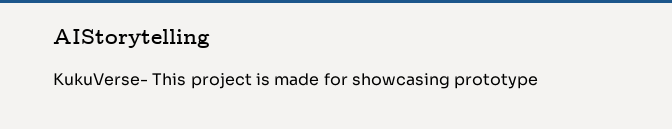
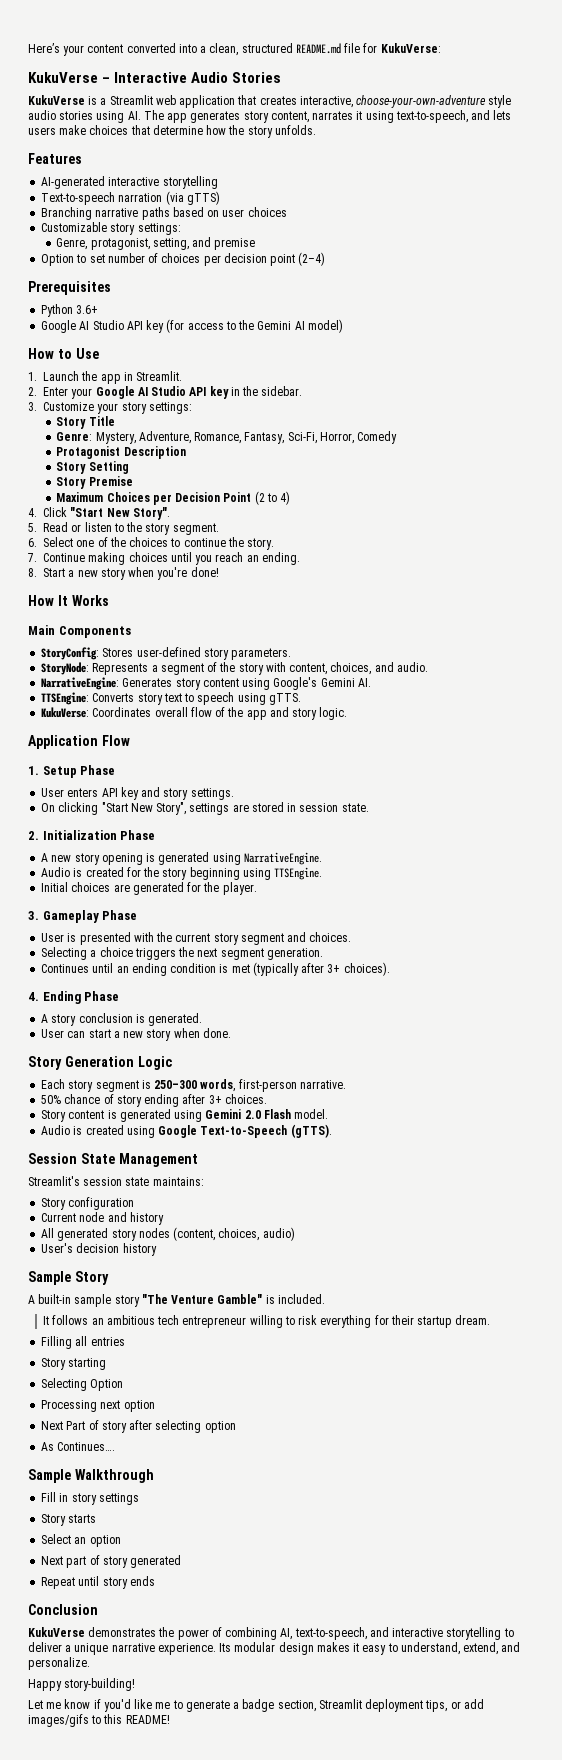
[53,29,210,48] [53,73,539,89] AIStorytelling // KukuVerse- This project is made for showcasing prototype -> [28,43,441,56] [28,72,282,83] [28,95,512,108] [28,110,512,123] [28,125,316,138] [28,153,82,164] [41,176,218,189] [41,191,220,205] [41,207,287,220] [41,222,181,235] [56,237,256,250] [41,252,326,266] [28,281,111,295] [41,304,99,317] [41,319,343,333] [28,348,99,359] [28,371,183,384] [28,386,303,399] [28,402,192,414] [56,416,115,429] [56,431,398,444] [56,446,186,459] [56,461,129,474] [56,476,133,489] [56,491,291,505] [28,507,170,520] [28,522,219,535] [28,537,275,550] [28,552,300,565] [28,567,219,580] [28,595,109,606] [28,625,131,638] [41,647,292,660] [41,662,428,675] [41,677,371,690] [41,692,301,705] [41,707,348,720] [28,735,130,749] [28,765,116,778] [41,787,234,800] [41,802,369,815] [28,830,156,840] [41,852,322,865] [41,867,323,880] [41,882,257,895] [28,910,138,923] [41,932,352,945] [41,947,323,960] [41,962,390,976] [28,991,120,1004] [41,1013,203,1026] [41,1028,231,1041] [28,1056,172,1070] [41,1079,346,1092] [41,1094,267,1107] [41,1109,329,1122] [41,1124,332,1138] [28,1153,198,1167] [28,1176,204,1186] [41,1197,135,1210] [41,1212,164,1225] [41,1227,295,1241] [41,1243,157,1256] [28,1271,109,1285] [28,1294,325,1307] [43,1315,491,1328] [41,1336,125,1349] [41,1358,107,1370] [41,1378,124,1391] [41,1400,155,1412] [41,1420,236,1433] [41,1442,116,1451] [28,1469,154,1483] [41,1492,139,1505] [41,1514,97,1526] [41,1534,121,1547] [41,1555,182,1568] [41,1576,155,1589] [28,1604,98,1615] [28,1627,514,1640] [28,1642,521,1655] [28,1657,90,1670] [28,1678,136,1691] [28,1699,484,1712] [28,1714,170,1727] Here’s your content converted into a clean, structured README.md file for KukuVerse: // KukuVerse – Interactive Audio Stories // KukuVerse is a Streamlit web application that creates interactive, choose-your-own-adventure style audio stories using AI. The app generates story content, narrates it using text-to-speech, and lets users make choices that determine how the story unfolds. // Features // AI-generated interactive storytelling // Text-to-speech narration (via gTTS) // Branching narrative paths based on user choices // Customizable story settings: // Genre, protagonist, setting, and premise // Option to set number of choices per decision point (2–4) // Prerequisites // Python 3.6+ // Google AI Studio API key (for access to the Gemini AI model) // How to Use // 1. Launch the app in Streamlit. // 2. Enter your Google AI Studio API key in the sidebar. // 3. Customize your story settings: // Story Title // Genre: Mystery, Adventure, Romance, Fantasy, Sci-Fi, Horror, Comedy // Protagonist Description // Story Setting // Story Premise // Maximum Choices per Decision Point (2 to 4) // 4. Click "Start New Story". // 5. Read or listen to the story segment. // 6. Select one of the choices to continue the story. // 7. Continue making choices until you reach an ending. // 8. Start a new story when you're done! // How It Works // Main Components // StoryConfig: Stores user-defined story parameters. // StoryNode: Represents a segment of the story with content, choices, and audio. // NarrativeEngine: Generates story content using Google's Gemini AI. // TTSEngine: Converts story text to speech using gTTS. // KukuVerse: Coordinates overall flow of the app and story logic. // Application Flow // 1. Setup Phase // User enters API key and story settings. // On clicking "Start New Story", settings are stored in session state. // 2. Initialization Phase // A new story opening is generated using NarrativeEngine. // Audio is created for the story beginning using TTSEngine. // Initial choices are generated for the player. // 3. Gameplay Phase // User is presented with the current story segment and choices. // Selecting a choice triggers the next segment generation. // Continues until an ending condition is met (typically after 3+ choices). // 4. Ending Phase // A story conclusion is generated. // User can start a new story when done. // Story Generation Logic // Each story segment is 250–300 words, first-person narrative. // 50% chance of story ending after 3+ choices. // Story content is generated using Gemini 2.0 Flash model. // Audio is created using Google Text-to-Speech (gTTS). // Session State Management // Streamlit's session state maintains: // Story configuration // Current node and history // All generated story nodes (content, choices, audio) // User's decision history // Sample Story // A built-in sample story "The Venture Gamble" is included. // It follows an ambitious tech entrepreneur willing to risk everything for their startup dream. // Filling all entries // Story starting // Selecting Option // Processing next option // Next Part of story after selecting option // As Continues…. // Sample Walkthrough // Fill in story settings // Story starts // Select an option // Next part of story generated // Repeat until story ends // Conclusion // KukuVerse demonstrates the power of combining AI, text-to-speech, and interactive storytelling to deliver a unique narrative experience. Its modular design makes it easy to understand, extend, and personalize. // Happy story-building! // Let me know if you'd like me to generate a badge section, Streamlit deployment tips, or add images/gifs to this README!

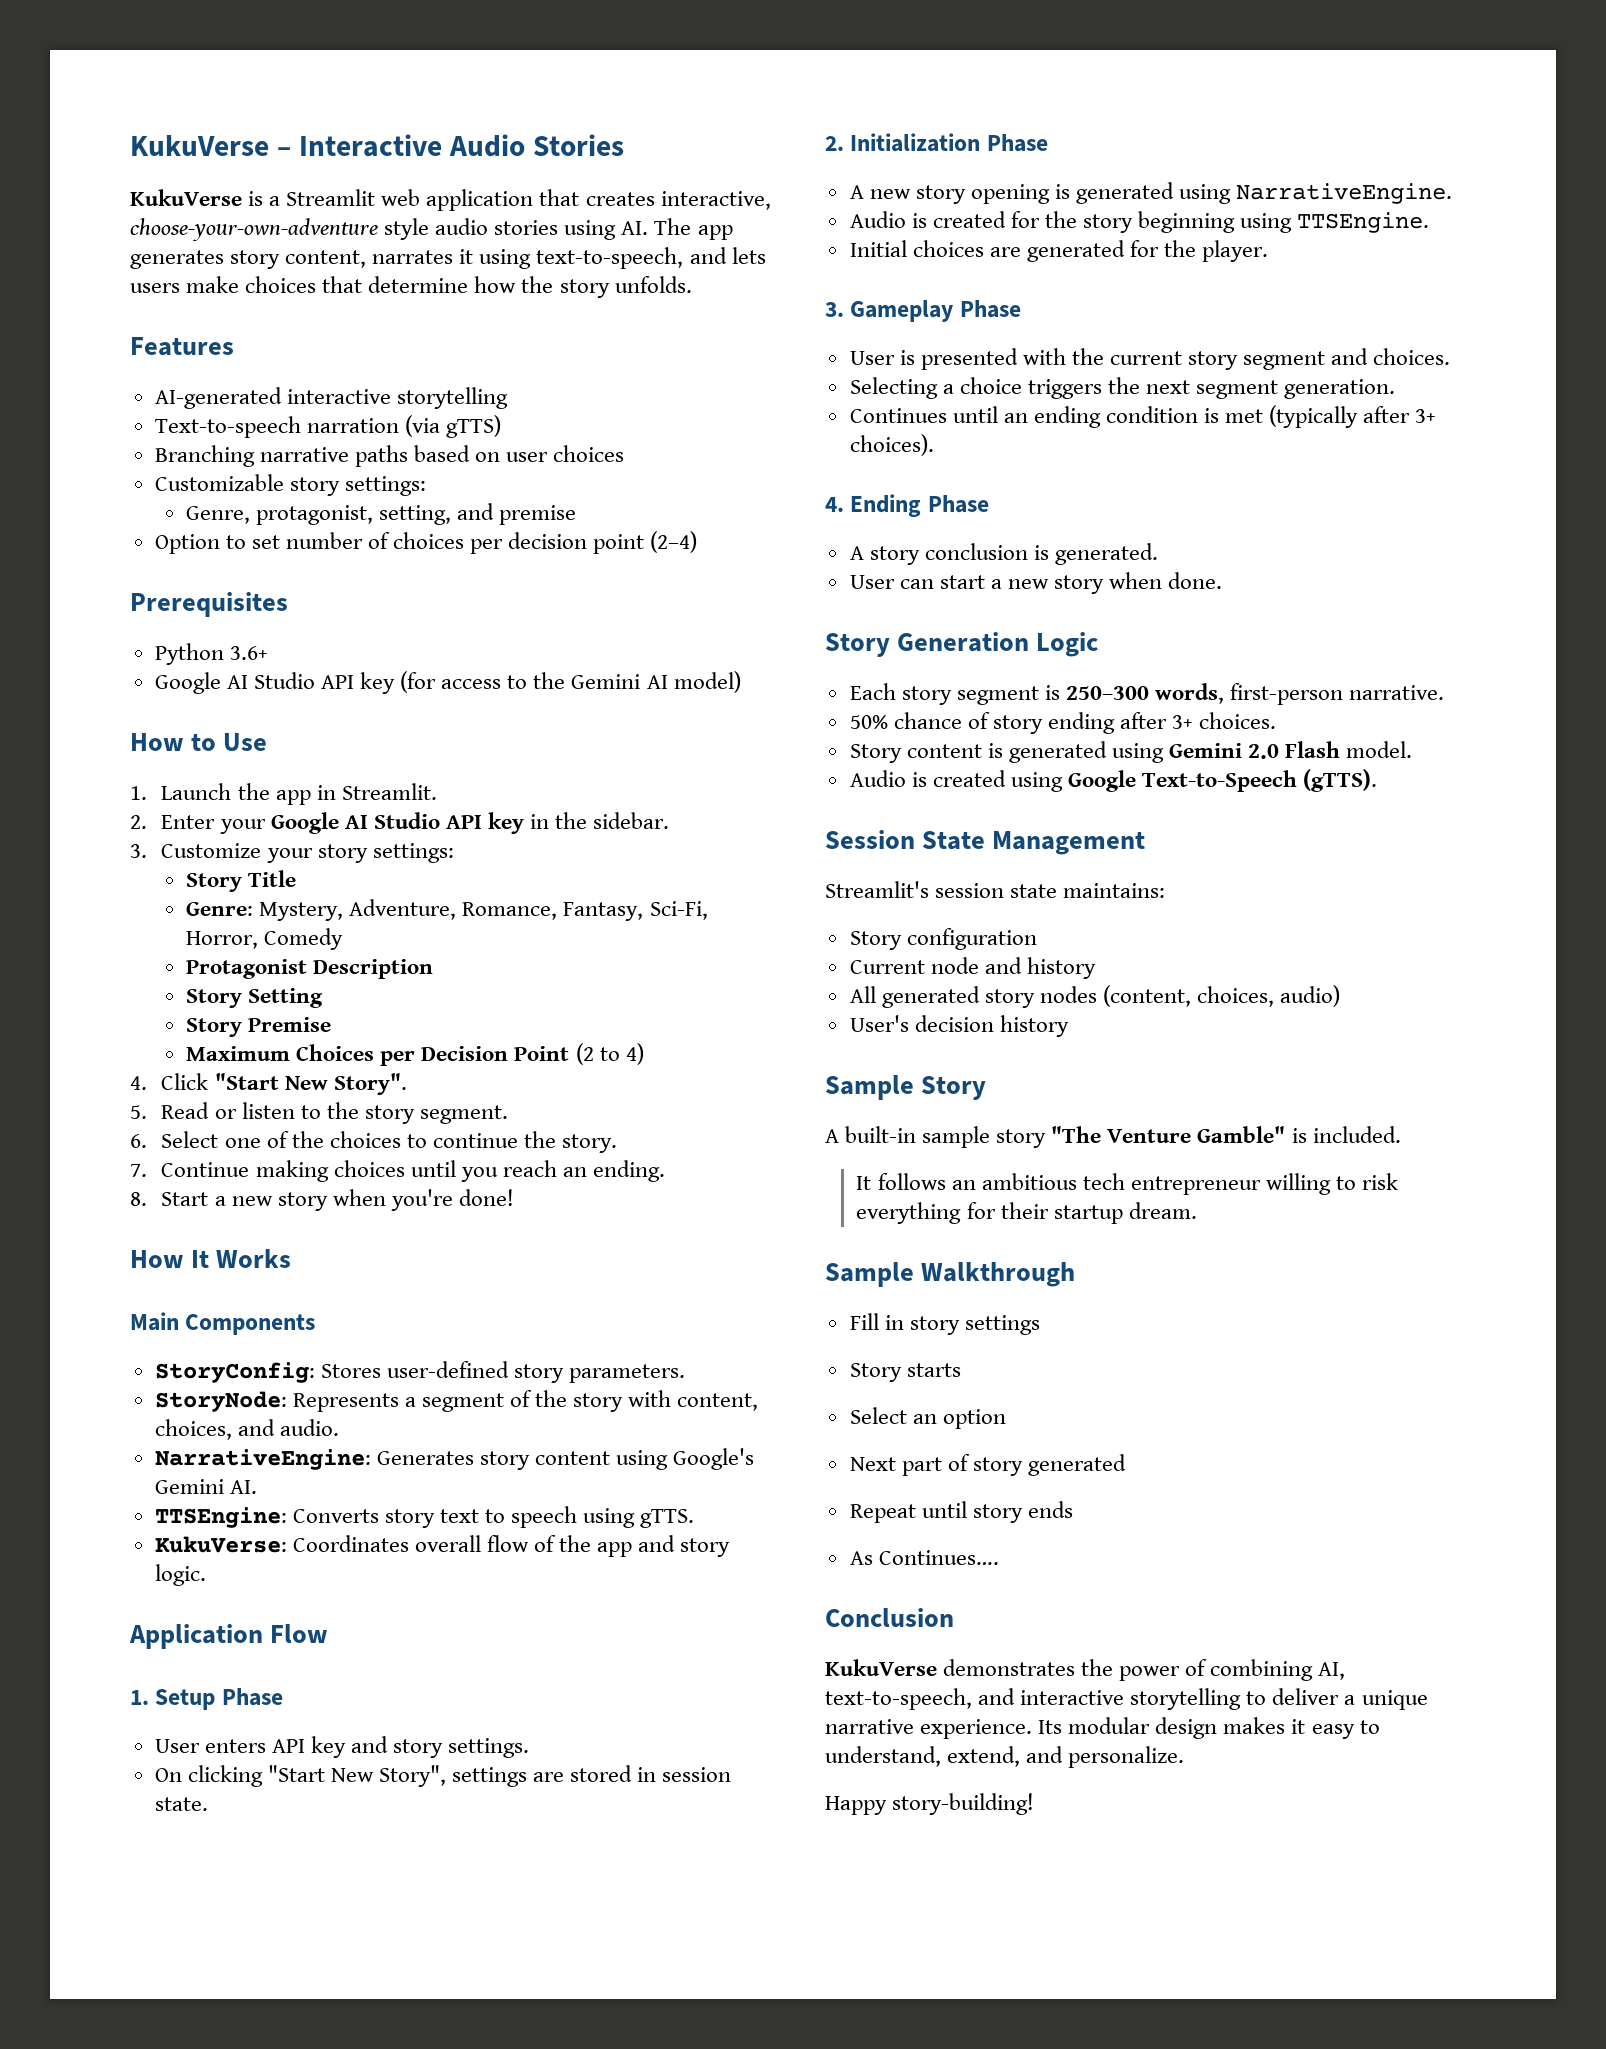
[28,43,441,56] Here’s your content converted into a clean, structured README.md file for KukuVerse: // -> (130, 145) none
[41,1336,125,1349] [41,1358,107,1370] [41,1378,124,1391] [41,1400,155,1412] [41,1420,236,1433] [41,1442,116,1451] // Filling all entries // Story starting // Selecting Option // Processing next option // Next Part of story after selecting option // As Continues…. -> (1197, 1210) none
(155, 1581) none -> [849,1550,999,1565] // As Continues….
[28,1699,484,1712] [28,1714,170,1727] // Let me know if you'd like me to generate a badge section, Streamlit deployment tips, or add images/gifs to this README! -> (1035, 1804) none

